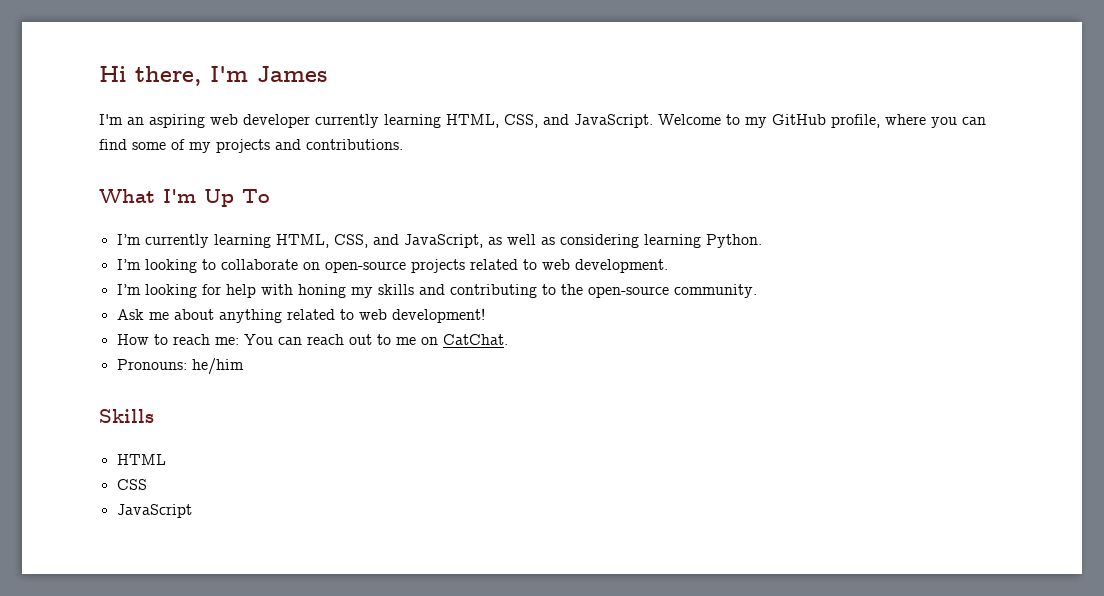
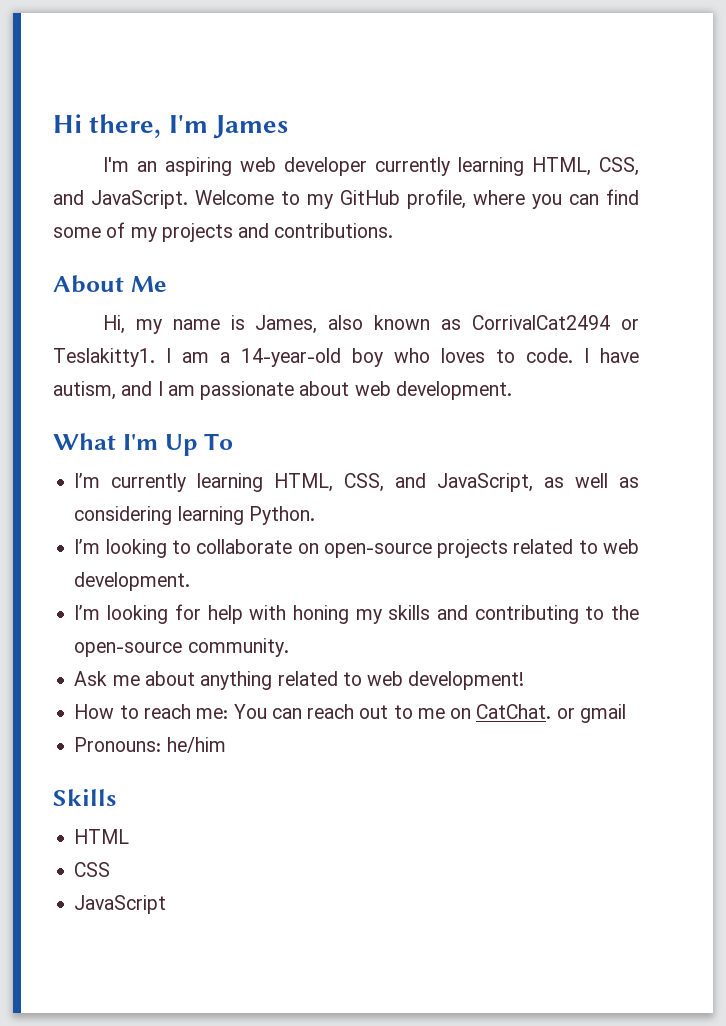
(403, 144) none -> [53,275,167,293] [102,315,639,334] [53,348,639,367] [53,381,512,400] // About Me // Hi, my name is James, also known as CorrivalCat2494 or Teslakitty1. I am a 14-year-old boy who loves to code. I have autism, and I am passionate about web development.
(508, 339) none -> [556,704,626,723] or gmail

